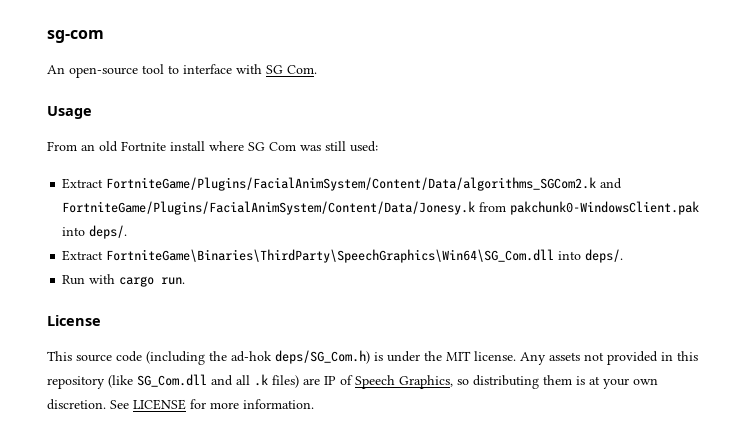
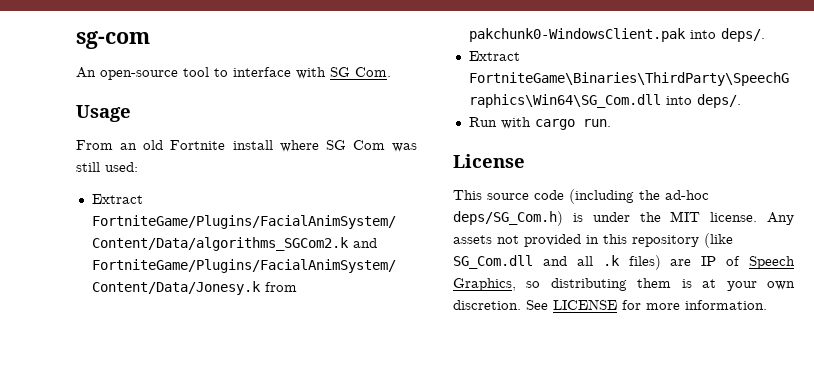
[231,351,272,362] ad-hok -> [665,190,709,200] ad-hoc

